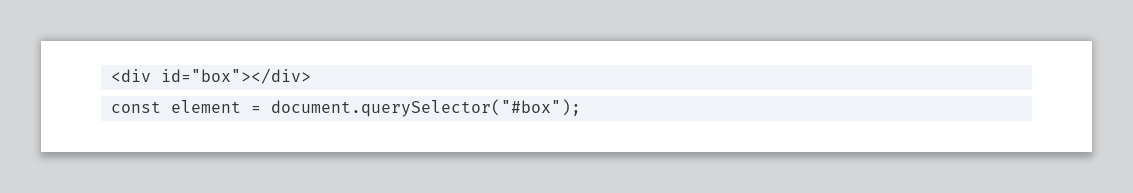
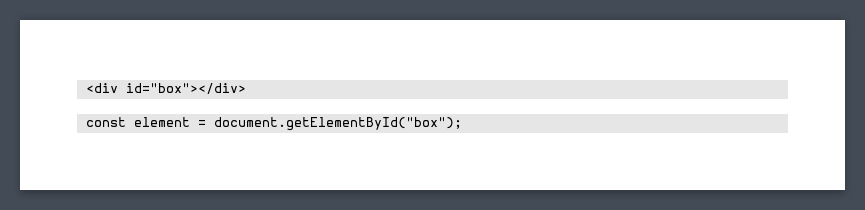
[271,99,582,117] document.querySelector("#box"); -> [214,117,462,131] document.getElementById("box");

